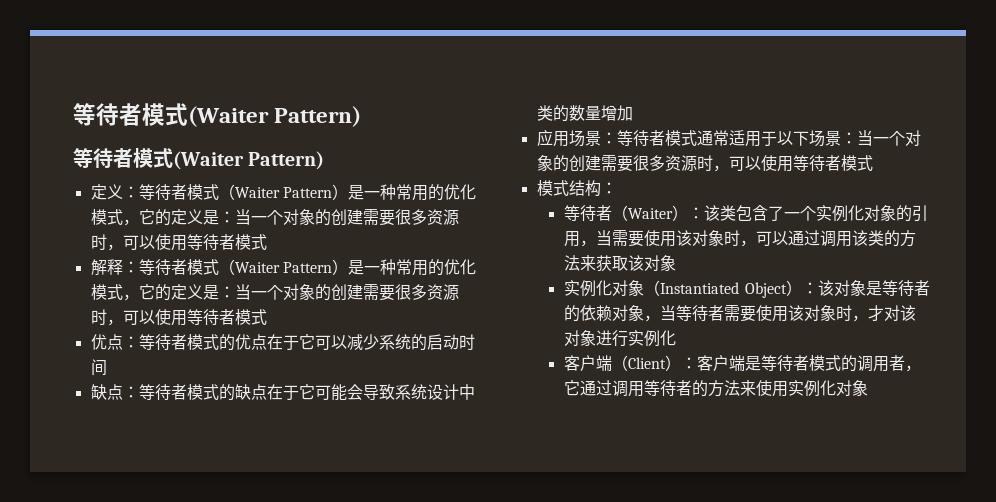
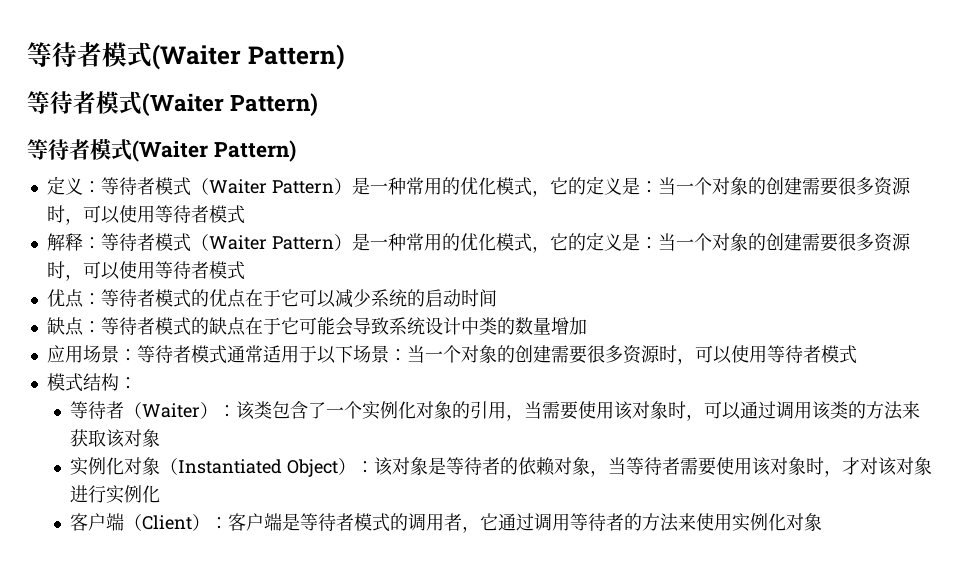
[73,103,362,127] [73,148,325,170] 等待者模式(Waiter Pattern) // 等待者模式(Waiter Pattern) -> [27,42,345,70] [27,91,319,116] [27,139,296,162] 等待者模式(Waiter Pattern) // 等待者模式(Waiter Pattern) // 等待者模式(Waiter Pattern)

